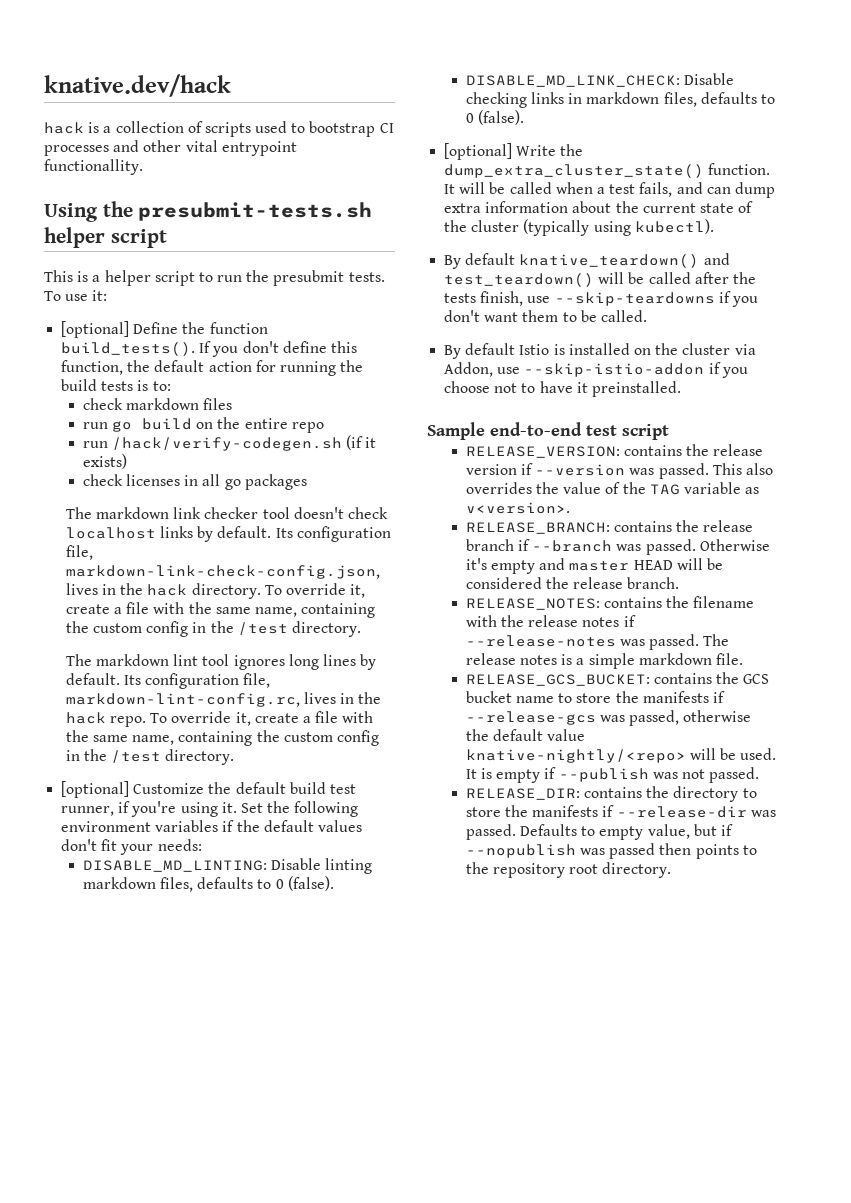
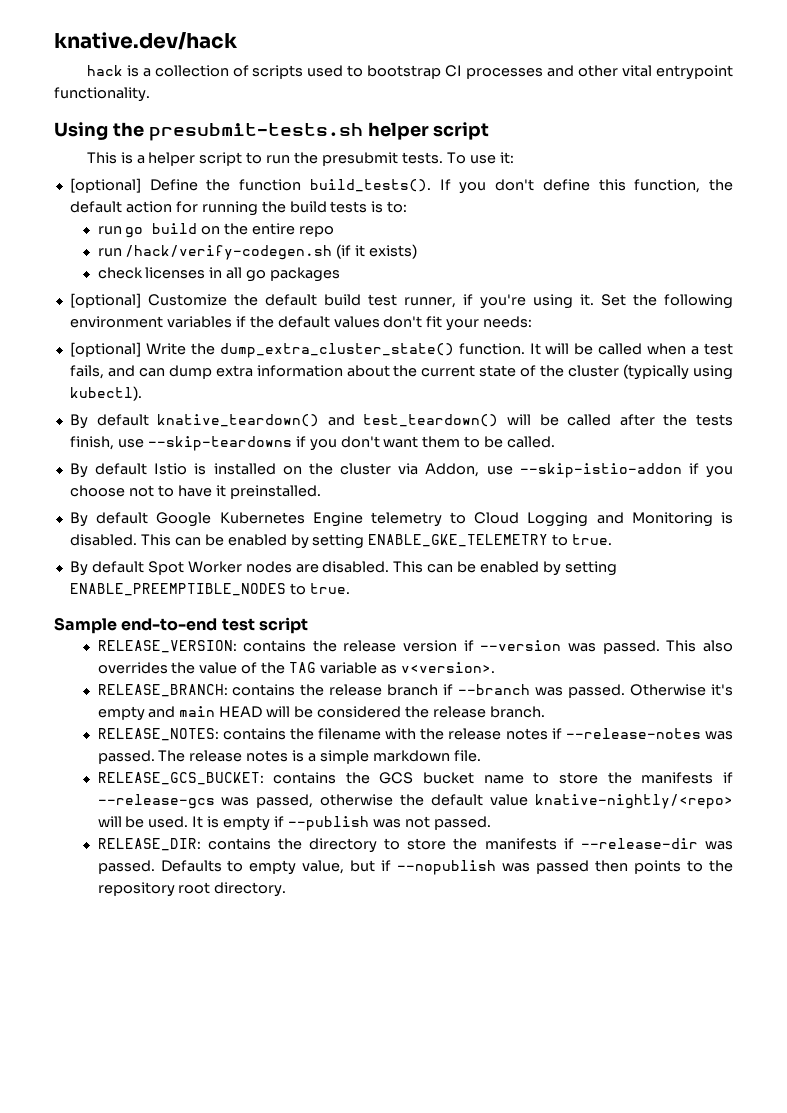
[44,159,143,175] functionallity. -> [54,87,150,102] functionality.
[82,398,233,410] // check markdown files -> (408, 207) none
[65,507,388,519] [65,526,391,542] [65,545,93,560] [65,565,380,579] [65,583,366,599] [65,602,376,618] [65,621,361,637] [65,654,377,670] [65,673,271,689] [65,692,382,707] [65,711,374,727] [65,730,379,746] [65,749,235,765] // The markdown link checker tool doesn't check localhost links by default. Its configuration file, markdown-link-check-config.json, lives in the hack directory. To override it, create a file with the same name, containing the custom config in the /test directory. // The markdown lint tool ignores long lines by default. Its configuration file, markdown-lint-config.rc, lives in the hack repo. To override it, create a file with the same name, containing the custom config in the /test directory. -> (341, 274) none
[82,858,373,874] [82,876,334,892] [465,73,735,87] [465,92,776,108] [465,110,525,125] // DISABLE_MD_LINTING: Disable linting markdown files, defaults to 0 (false). // DISABLE_MD_LINK_CHECK: Disable checking links in markdown files, defaults to 0 (false). -> (533, 322) none
(681, 389) none -> [69,512,733,527] [69,534,613,549] [69,561,617,576] [69,583,350,596] // By default Google Kubernetes Engine telemetry to Cloud Logging and Monitoring is disabled. This can be enabled by setting ENABLE_GKE_TELEMETRY to true. // By default Spot Worker nodes are disabled. This can be enabled by setting ENABLE_PREEMPTIBLE_NODES to true.
[569,561,630,571] master -> [179,706,216,717] main

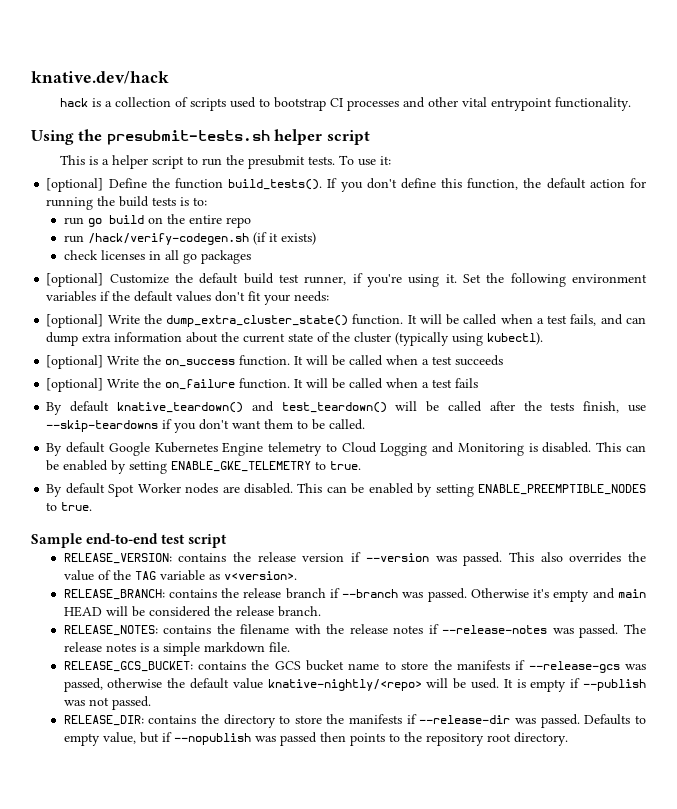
(142, 393) none -> [46,355,504,369] [46,378,479,392] // [optional] Write the on_success function. It will be called when a test succeeds // [optional] Write the on_failure function. It will be called when a test fails
[69,463,733,478] [69,485,321,499] // By default Istio is installed on the cluster via Addon, use --skip-istio-addon if you choose not to have it preinstalled. -> (366, 424) none

